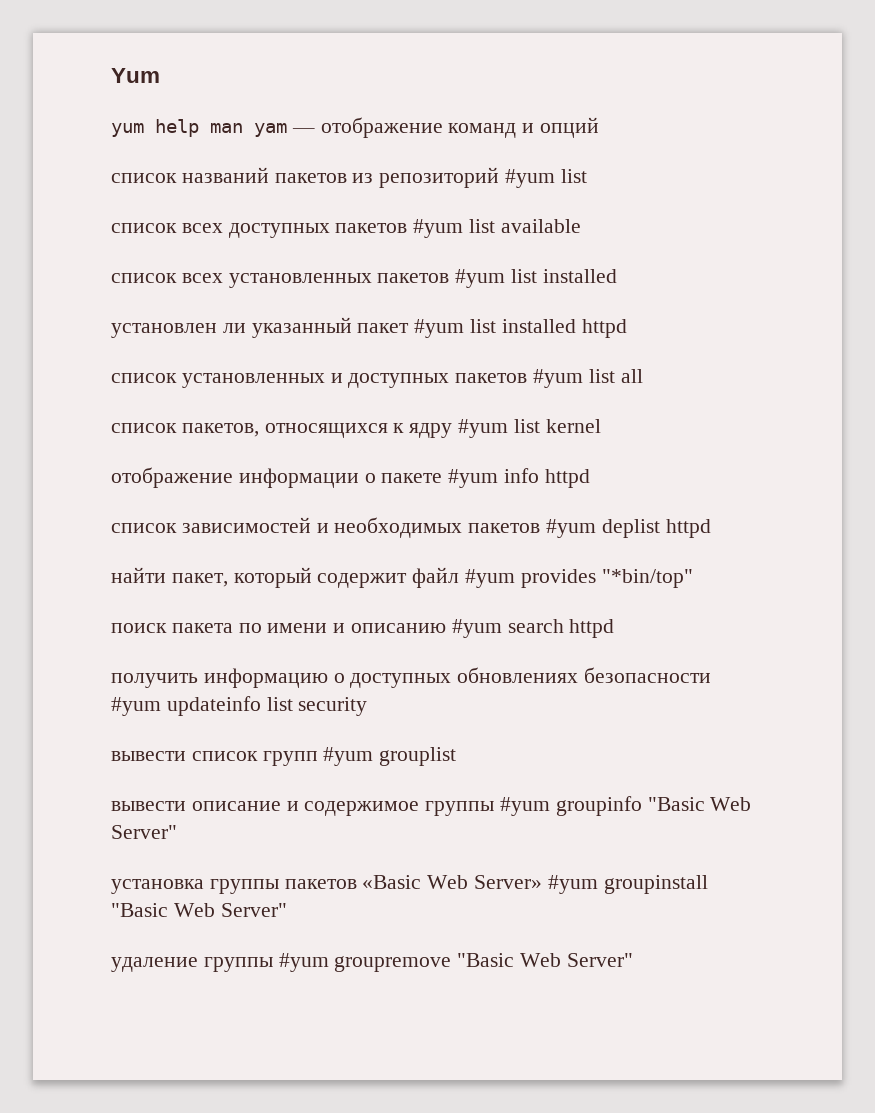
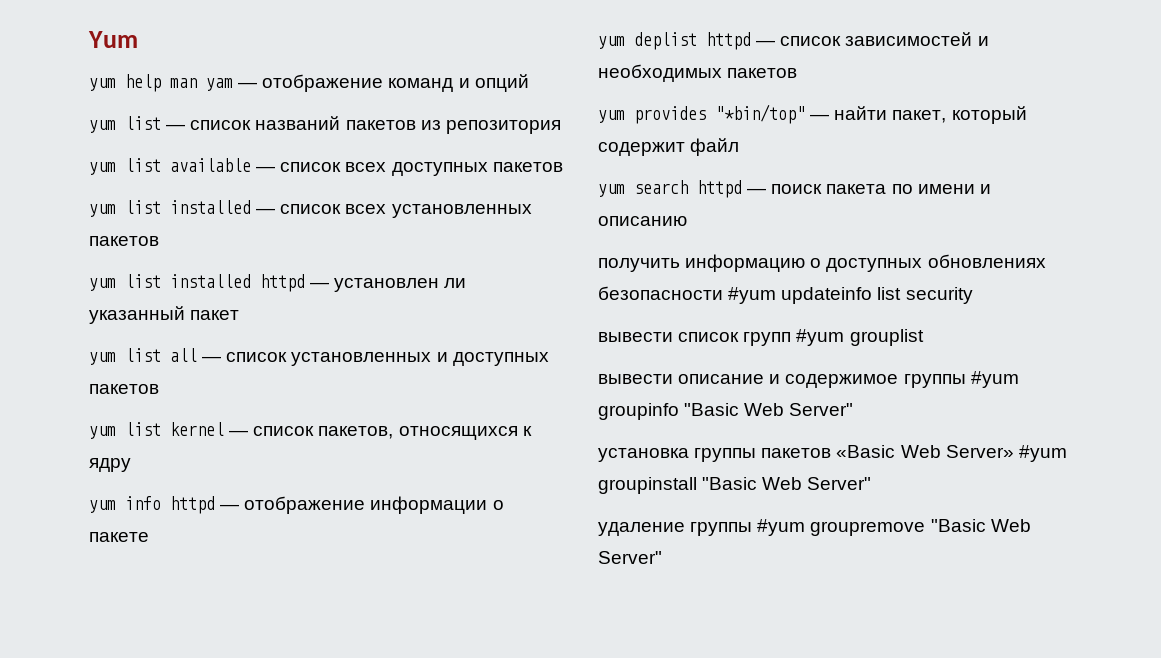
(600, 127) none -> [89,116,186,133] yum list —
[379,167,587,188] репозиторий #yum list // -> [445,120,561,134] [89,158,276,175] репозитория // yum list available —
[413,219,581,238] #yum list available // -> [89,200,276,217] // yum list installed —
[455,269,617,288] #yum list installed // -> [89,274,330,292] // yum list installed httpd —
[414,319,627,338] #yum list installed httpd // -> [89,348,222,365] // yum list all —
[533,369,643,388] #yum list all // -> [89,422,249,439] // yum list kernel —
[458,419,601,438] #yum list kernel // -> [89,496,240,514] // yum info httpd —
[448,468,590,488] #yum info httpd // -> [598,32,776,50] // yum deplist httpd —
[546,519,711,538] #yum deplist httpd // -> [598,104,830,124] // yum provides "*bin/top" —
[465,569,693,588] #yum provides "*bin/top" // -> [598,180,767,198] // yum search httpd —
[451,619,615,638] #yum search httpd -> (687, 221) none

